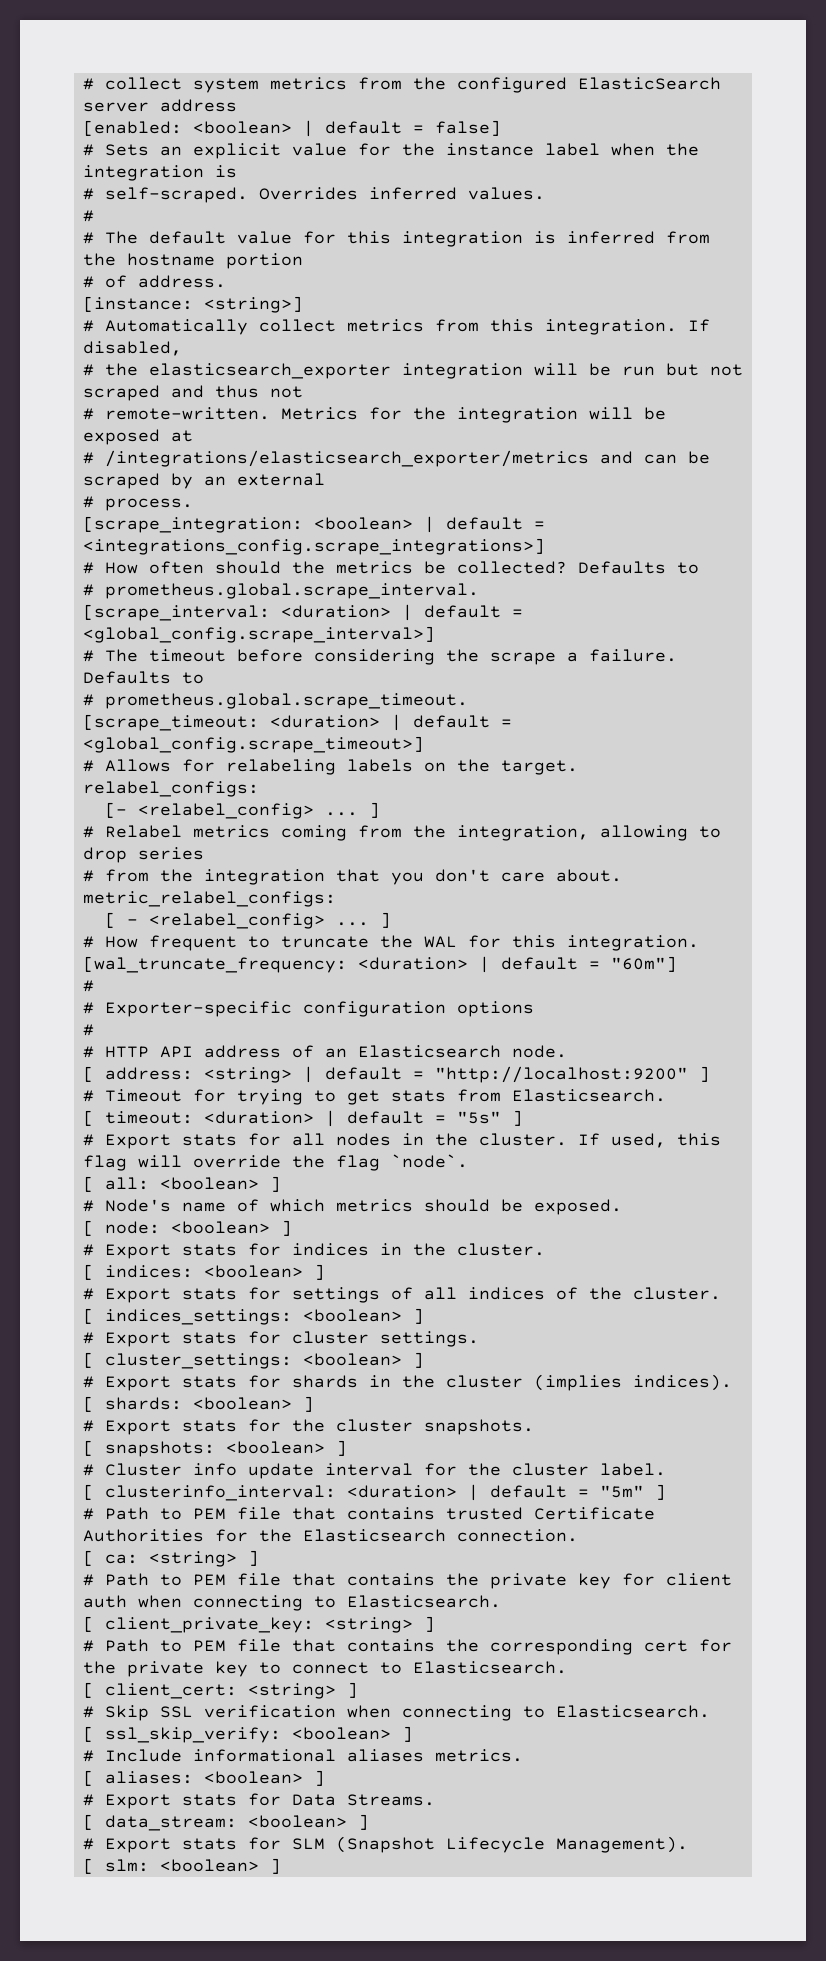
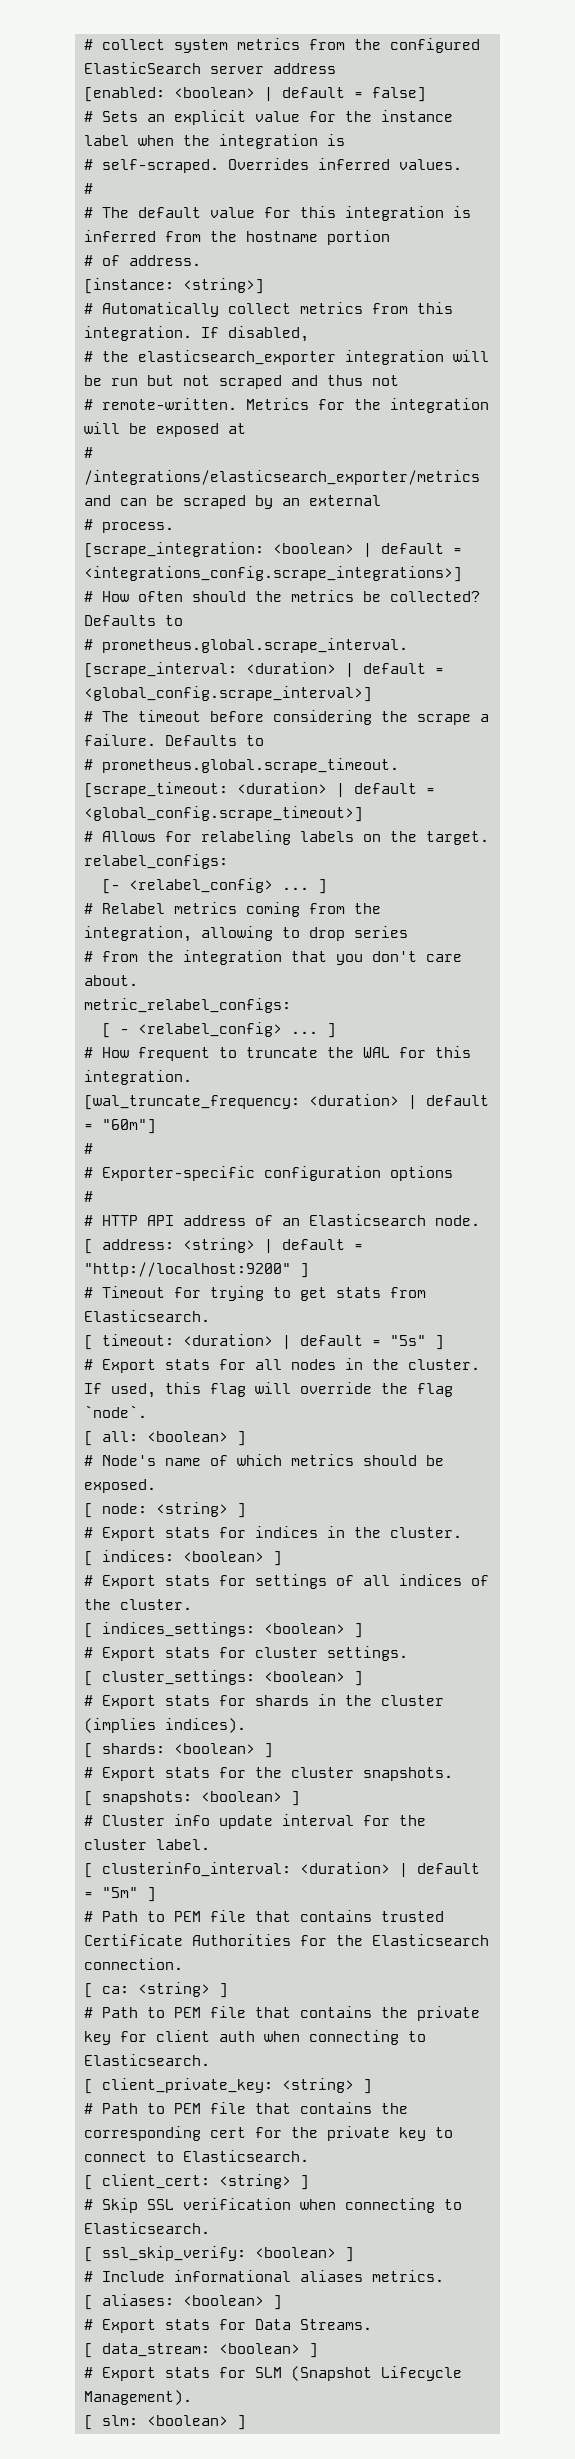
[170,1221,270,1234] <boolean> -> [156,1502,228,1517] <string>

